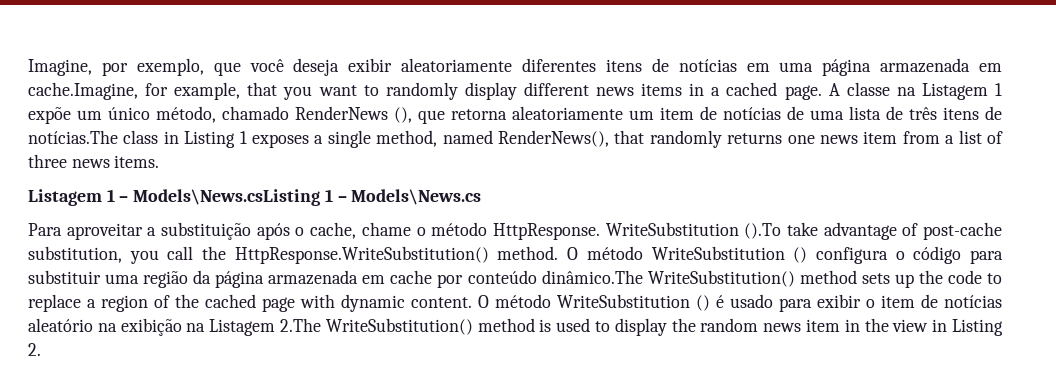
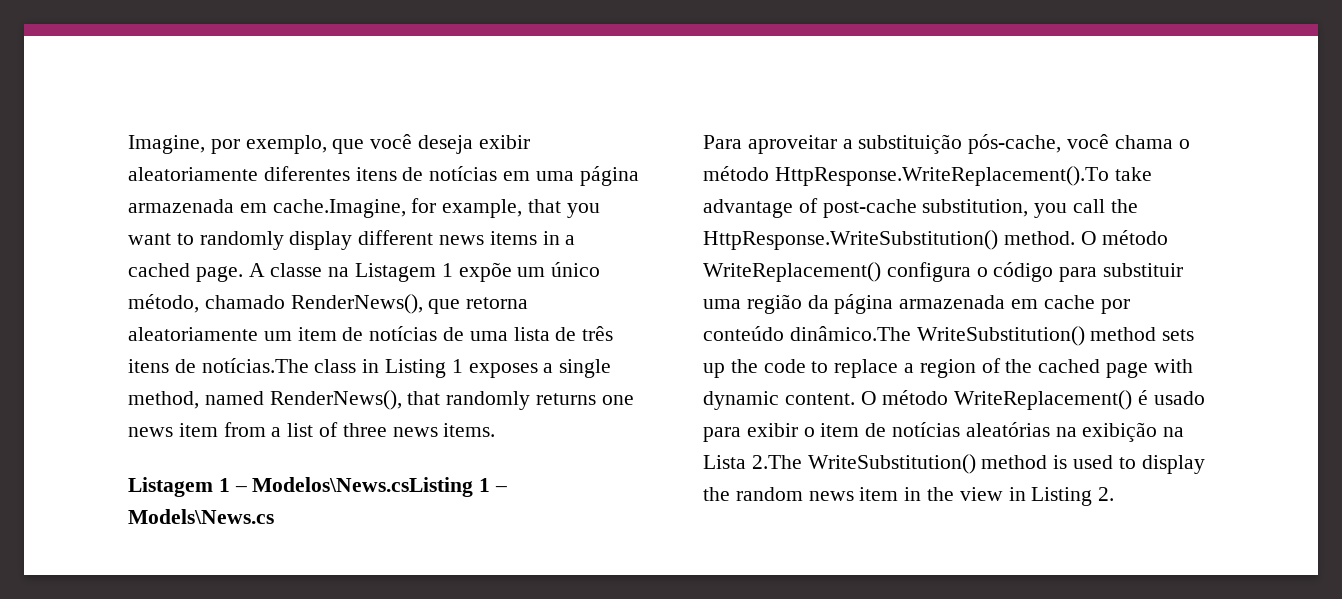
[295,106,412,123] RenderNews (), -> [290,294,423,314] RenderNews(),
[133,189,321,206] Models\News.csListing -> [252,477,474,497] Modelos\News.csListing
[256,222,782,240] após o cache, chame o método HttpResponse. WriteSubstitution ().To -> [968,134,1190,154] [703,166,1109,186] pós-cache, você chama o método HttpResponse.WriteReplacement().To
[651,246,808,263] WriteSubstitution () -> [703,262,881,282] WriteReplacement()
[557,294,710,311] WriteSubstitution () -> [954,390,1133,410] WriteReplacement()
[28,318,93,332] aleatório -> [965,422,1050,437] aleatórias
[209,319,276,336] Listagem -> [703,455,746,469] Lista

